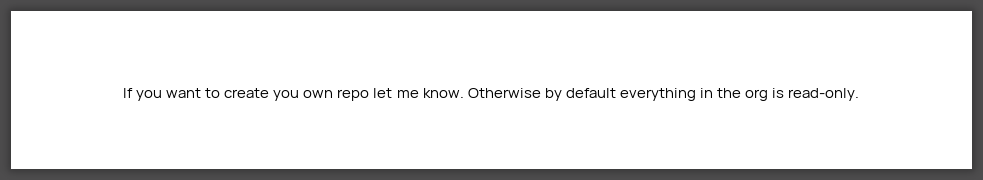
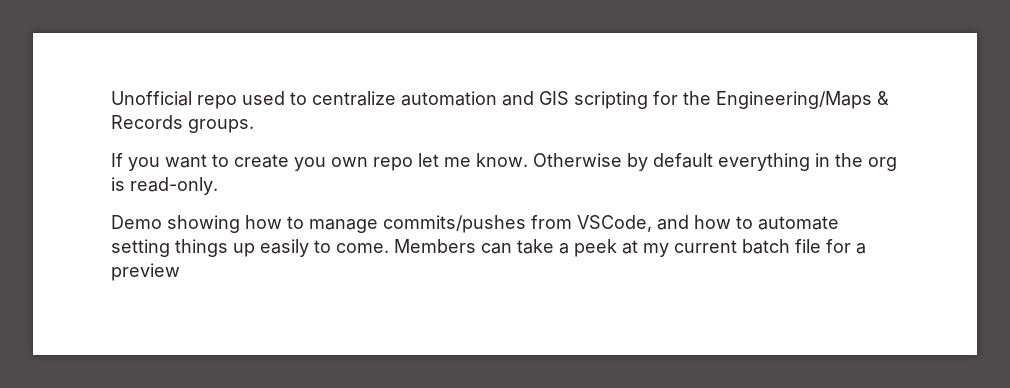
(123, 93) none -> [111,91,889,109] [111,115,254,133] Unofficial repo used to centralize automation and GIS scripting for the Engineering/Maps & Records groups. //
(860, 94) none -> [111,215,839,233] [111,239,866,257] [111,263,180,281] // Demo showing how to manage commits/pushes from VSCode, and how to automate setting things up easily to come. Members can take a peek at my current batch file for a preview

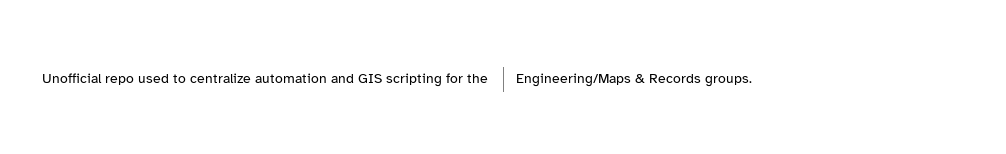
[111,153,897,171] [111,177,218,195] [111,215,839,233] [111,239,866,257] [111,263,180,281] // If you want to create you own repo let me know. Otherwise by default everything in the org is read-only. // Demo showing how to manage commits/pushes from VSCode, and how to automate setting things up easily to come. Members can take a peek at my current batch file for a preview -> (752, 81) none

